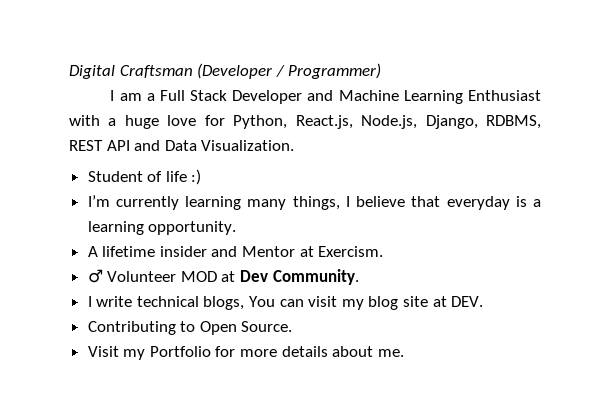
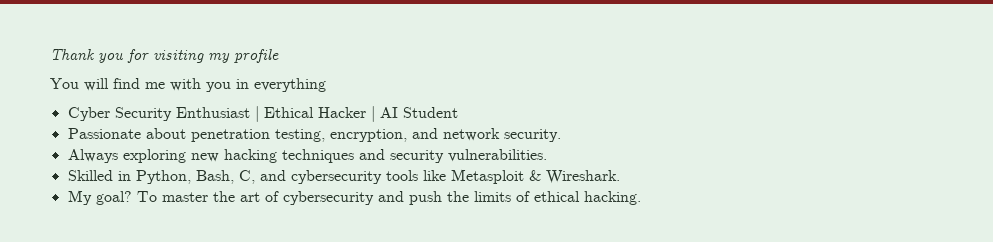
[69,63,382,79] [110,90,541,104] [69,115,541,129] [69,140,295,151] [87,169,202,185] [87,195,542,210] [87,221,237,235] [87,246,384,257] [87,269,359,285] [87,296,484,310] [87,321,293,335] [87,346,404,360] Digital Craftsman (Developer / Programmer) // I am a Full Stack Developer and Machine Learning Enthusiast with a huge love for Python, React.js, Node.js, Django, RDBMS, REST API and Data Visualization. // Student of life :) // I’m currently learning many things, I believe that everyday is a learning opportunity. // A lifetime insider and Mentor at Exercism. // ♂ Volunteer MOD at Dev Community. // I write technical blogs, You can visit my blog site at DEV. // Contributing to Open Source. // Visit my Portfolio for more details about me. -> [50,49,279,63] [50,78,326,92] [67,106,458,122] [67,128,561,142] [67,149,547,163] [67,169,620,184] [67,190,641,205] Thank you for visiting my profile // You will find me with you in everything // Cyber Security Enthusiast | Ethical Hacker | AI Student // Passionate about penetration testing, encryption, and network security. // Always exploring new hacking techniques and security vulnerabilities. // Skilled in Python, Bash, C, and cybersecurity tools like Metasploit & Wireshark. // My goal? To master the art of cybersecurity and push the limits of ethical hacking.

